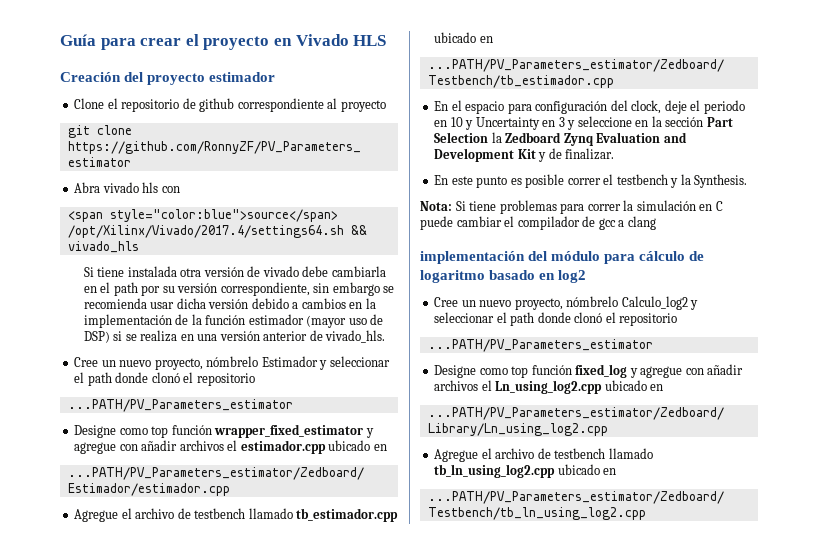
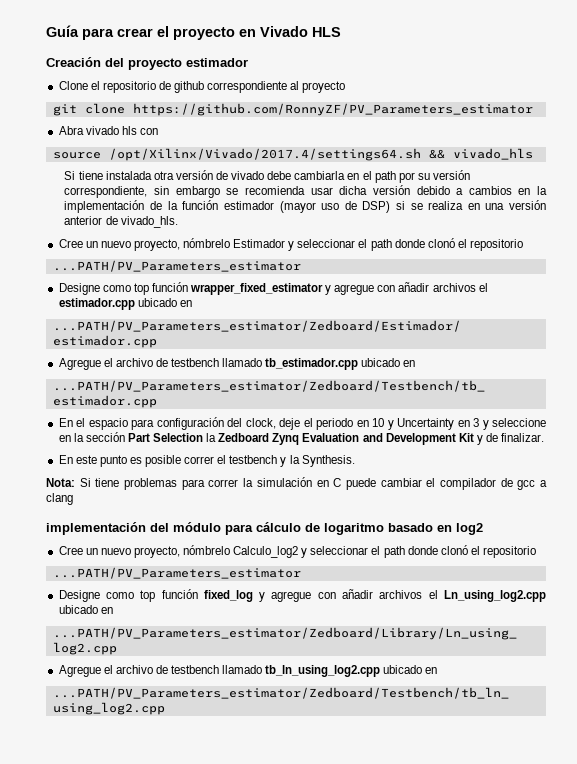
[67,209,338,222] <span style="color:blue">source</span> -> [52,152,101,159] source

